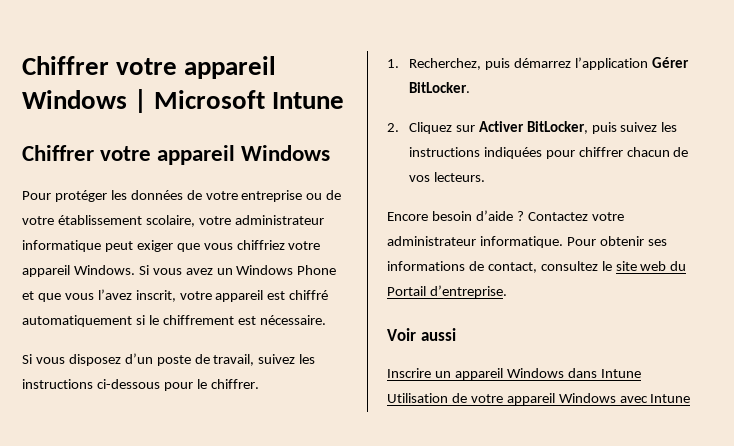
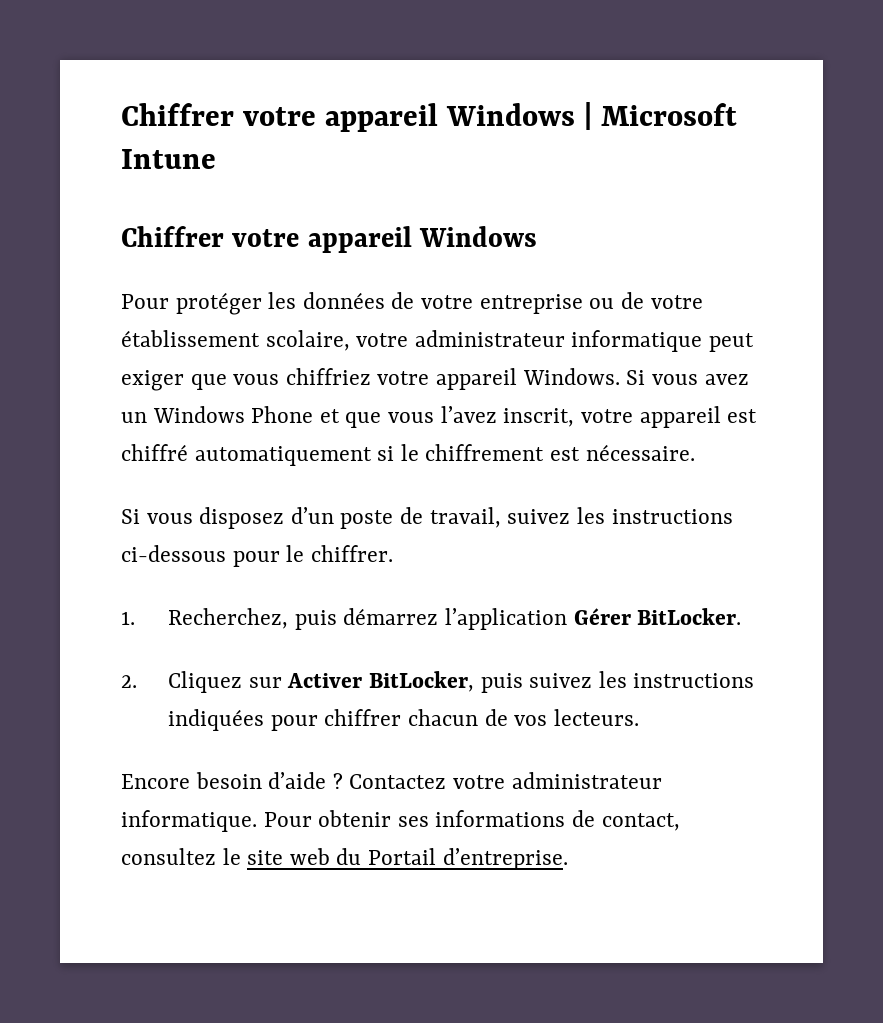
[387,328,456,341] [387,368,641,380] [387,393,691,405] // Voir aussi // Inscrire un appareil Windows dans Intune // Utilisation de votre appareil Windows avec Intune -> (568, 859) none

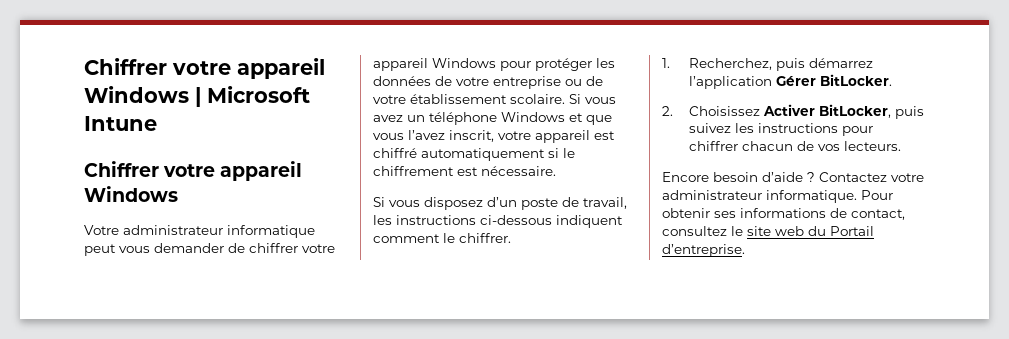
[121,294,169,309] Pour -> [84,225,315,238] [84,243,335,256] [373,58,531,71] Votre administrateur informatique peut vous demander de chiffrer votre appareil Windows pour
[265,330,755,352] [121,368,620,391] scolaire, votre administrateur informatique peut exiger que vous chiffriez votre appareil Windows. -> [510,94,565,104] scolaire.
[152,406,314,423] Windows Phone -> [429,112,565,125] téléphone Windows
[507,509,571,524] suivez -> (627, 203) none
[232,551,280,567] pour -> [556,215,623,228] [373,234,440,243] indiquent comment
[168,671,282,693] Cliquez sur -> [688,106,760,116] Choisissez
[168,709,265,731] indiquées -> (838, 128) none

